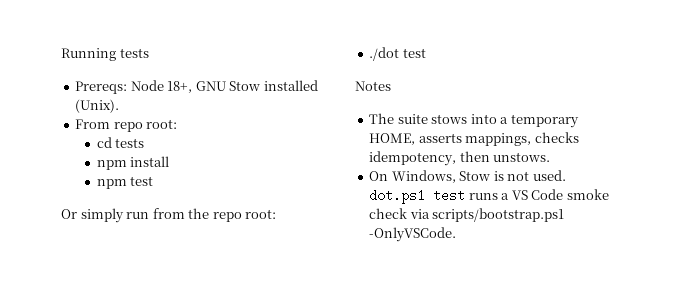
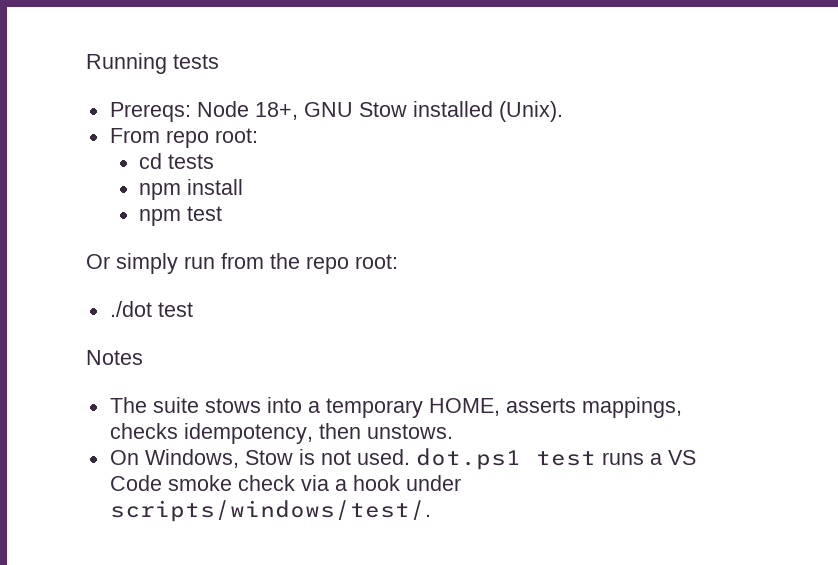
[432,208,565,222] [369,227,457,242] scripts/bootstrap.ps1 -OnlyVSCode. -> [334,475,461,491] [109,500,431,522] a hook under scripts/windows/test/.

